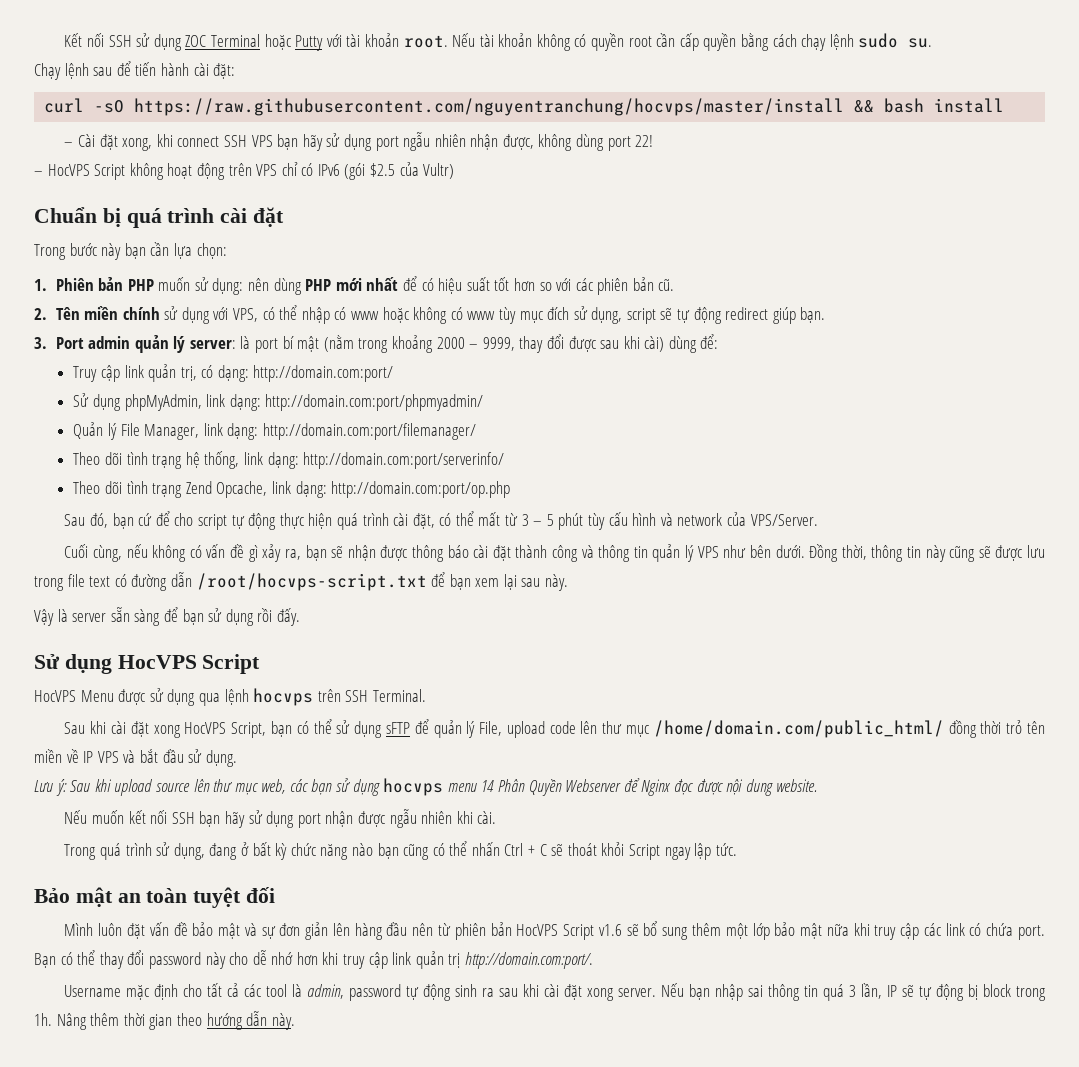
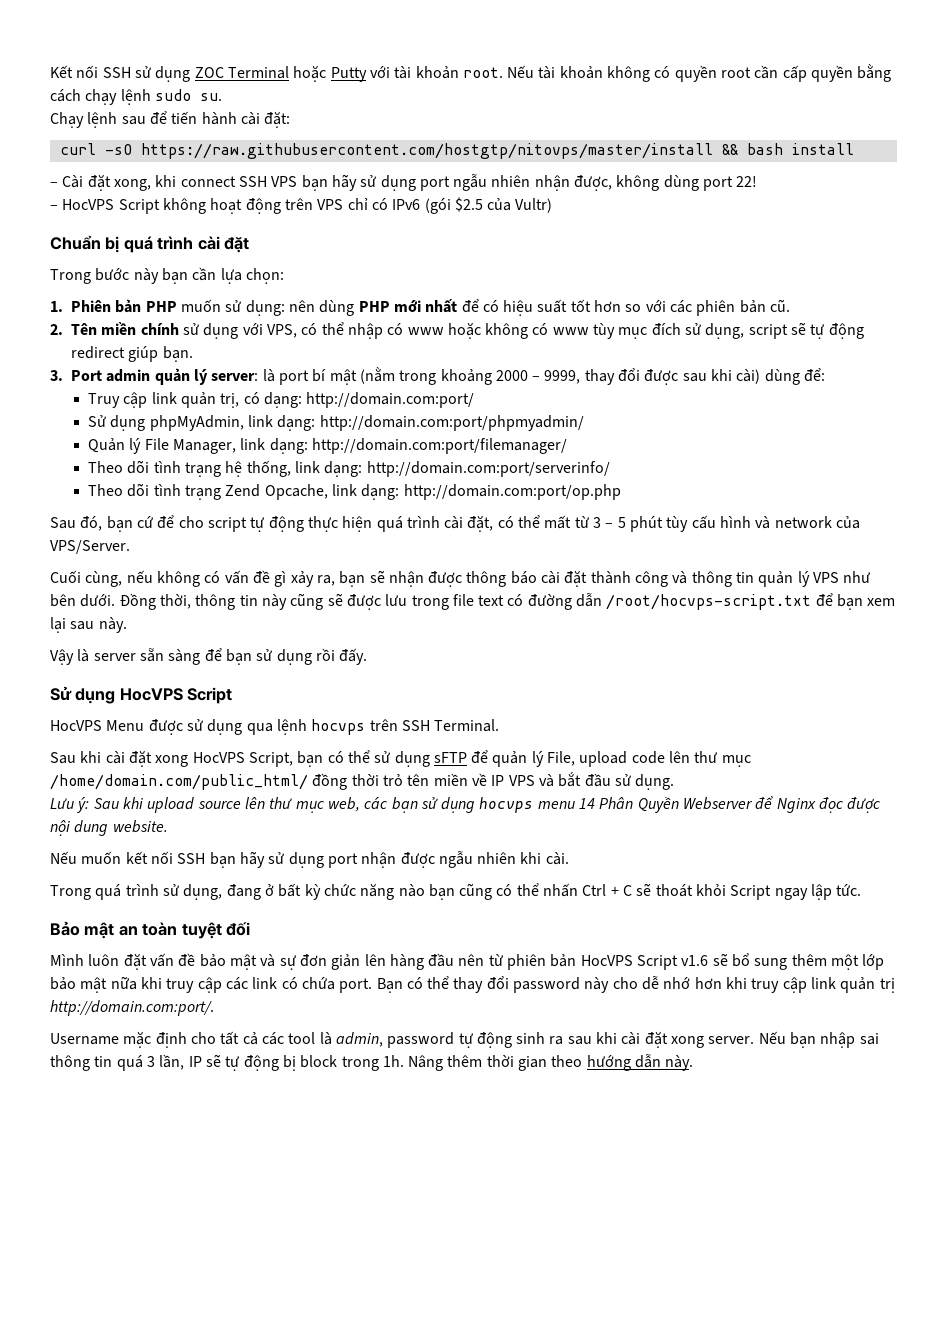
[134,98,845,116] https://raw.githubusercontent.com/nguyentranchung/hocvps/master/install -> [140,143,713,159] https://raw.githubusercontent.com/hostgtp/nitovps/master/install

